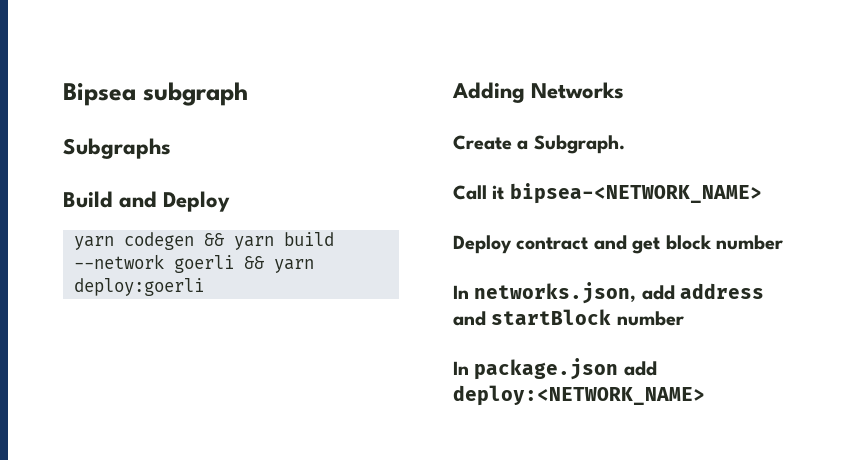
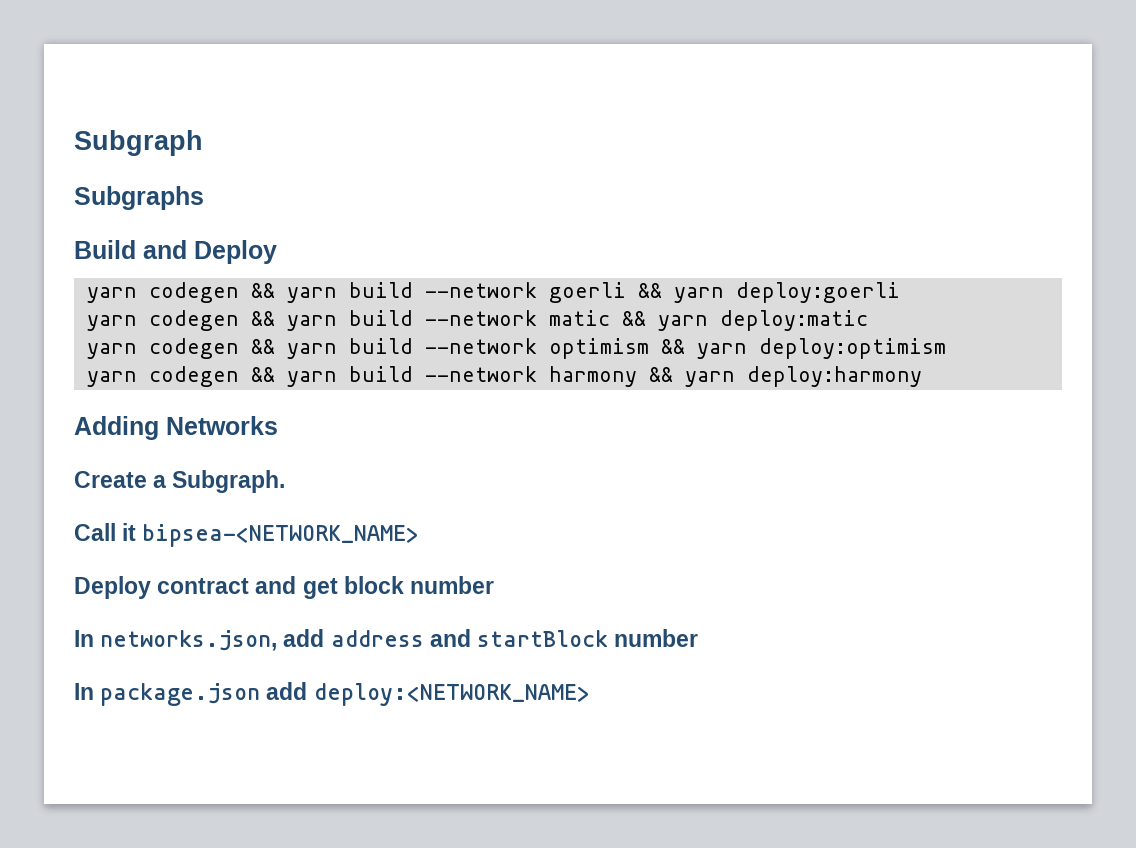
[63,82,248,106] Bipsea subgraph -> [74,130,203,156] Subgraph
(204, 287) none -> [86,310,868,331] [86,338,946,359] [86,366,922,387] // yarn codegen && yarn build --network matic && yarn deploy:matic // yarn codegen && yarn build --network optimism && yarn deploy:optimism // yarn codegen && yarn build --network harmony && yarn deploy:harmony

